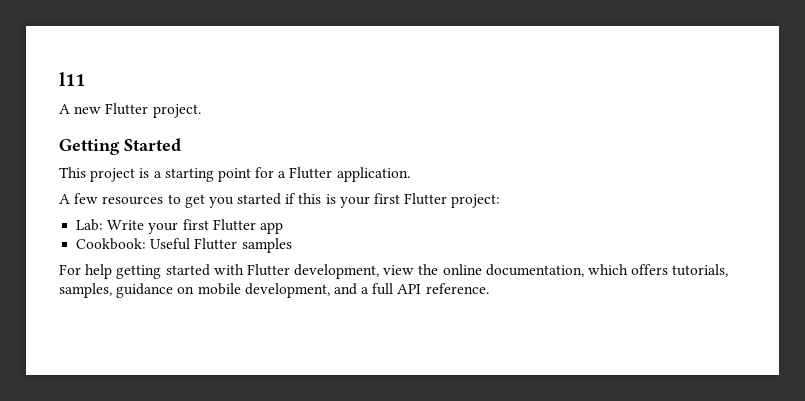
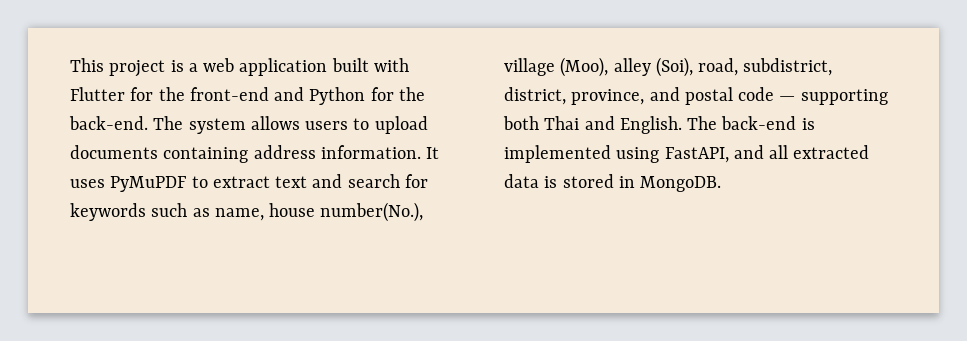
[59,72,85,86] [59,103,201,118] [59,138,181,155] [59,167,410,182] [59,193,501,208] [76,219,283,234] [76,238,292,253] [59,264,729,279] [59,283,489,298] l11 // A new Flutter project. // Getting Started // This project is a starting point for a Flutter application. // A few resources to get you started if this is your first Flutter project: // Lab: Write your first Flutter app // Cookbook: Useful Flutter samples // For help getting started with Flutter development, view the online documentation, which offers tutorials, samples, guidance on mobile development, and a full API reference. -> [70,58,409,77] [70,87,425,105] [69,116,428,134] [70,145,440,163] [70,174,428,192] [70,202,424,222] [504,57,833,77] [504,87,888,105] [503,116,815,134] [504,145,870,163] [504,174,722,192] This project is a web application built with Flutter for the front-end and Python for the back-end. The system allows users to upload documents containing address information. It uses PyMuPDF to extract text and search for keywords such as name, house number(No.), village (Moo), alley (Soi), road, subdistrict, district, province, and postal code — supporting both Thai and English. The back-end is implemented using FastAPI, and all extracted data is stored in MongoDB.

